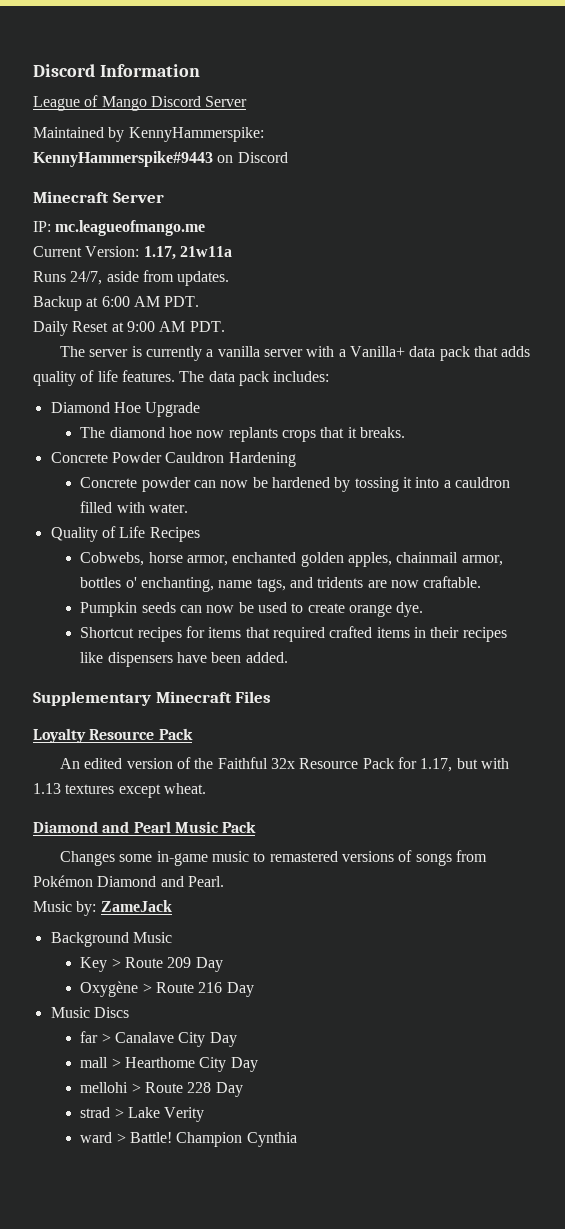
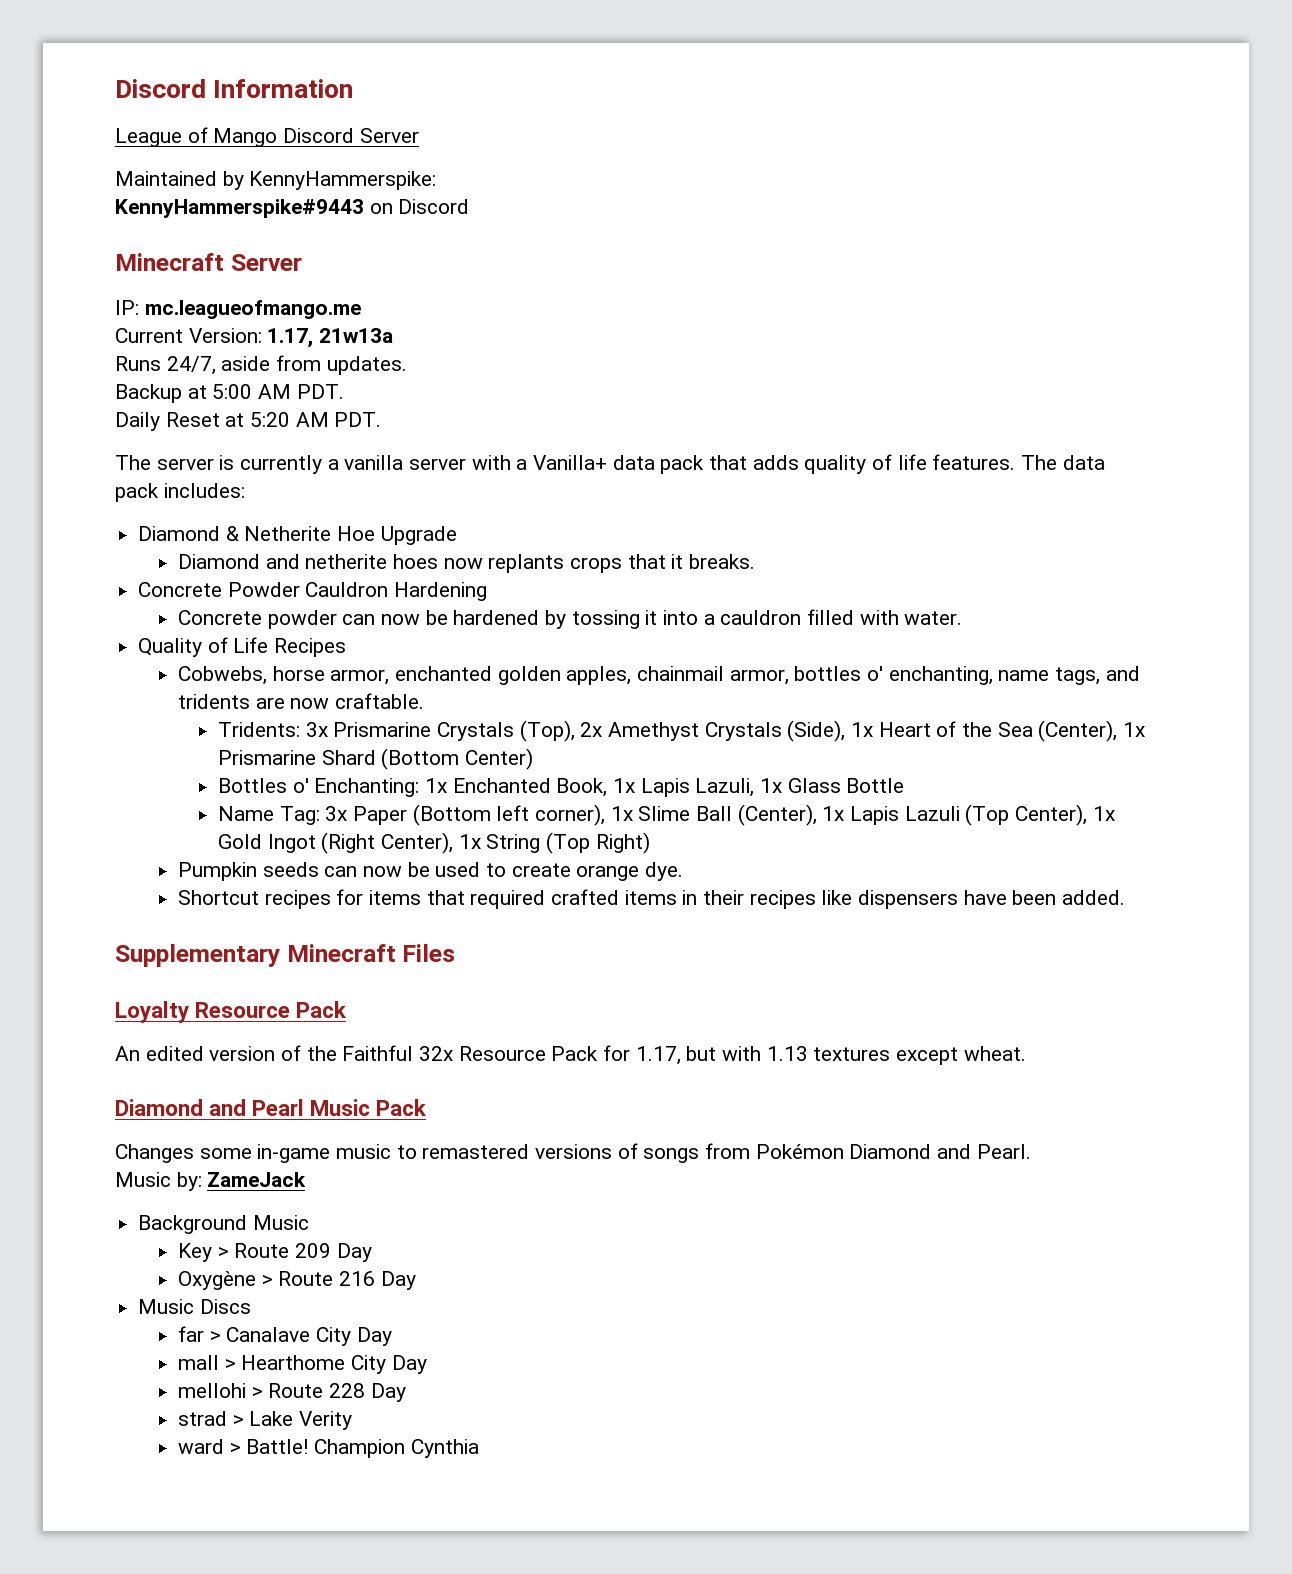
[179,246,232,257] 21w11a -> [319,328,394,343] 21w13a
[101,296,130,307] 6:00 -> [212,384,253,399] 5:00
[126,321,155,332] 9:00 -> [250,412,291,427] 5:20
(110, 407) none -> [225,526,332,541] & Netherite
[80,427,193,438] The diamond hoe -> [178,554,439,569] Diamond and netherite hoes
(482, 582) none -> [218,720,1146,742] [218,748,534,770] [218,778,905,797] [218,804,1115,826] [218,832,650,854] // Tridents: 3x Prismarine Crystals (Top), 2x Amethyst Crystals (Side), 1x Heart of the Sea (Center), 1x Prismarine Shard (Bottom Center) // Bottles o' Enchanting: 1x Enchanted Book, 1x Lapis Lazuli, 1x Glass Bottle // Name Tag: 3x Paper (Bottom left corner), 1x Slime Ball (Center), 1x Lapis Lazuli (Top Center), 1x Gold Ingot (Right Center), 1x String (Top Right)

